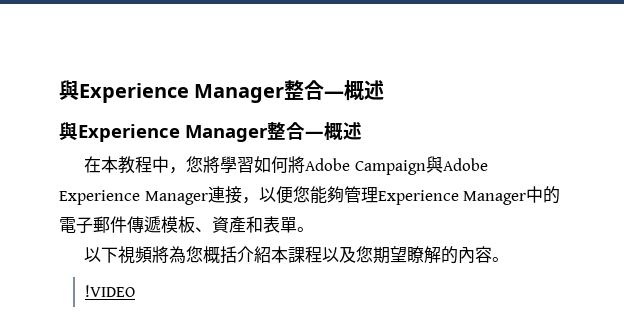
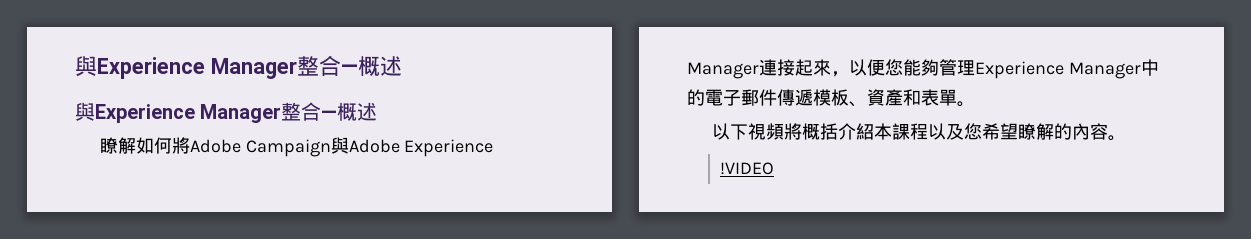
[84,156,255,174] 在本教程中，您將學習 -> [99,137,136,154] 瞭解
(242, 195) none -> [795,59,831,76] 起來
[169,246,204,264] 為您 -> (802, 131) none
[373,246,391,264] 期 -> [981,123,1000,140] 希

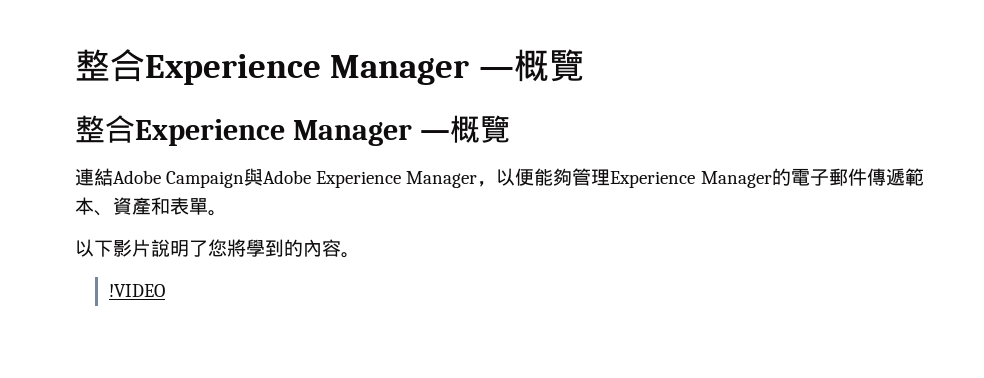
[75,55,402,79] [75,102,378,123] [99,137,190,154] 與Experience Manager整合—概述 // 與Experience Manager整合—概述 // 瞭解如何將 -> [75,49,584,85] [75,115,510,146] [75,168,113,186] 整合Experience Manager —概覽 // 整合Experience Manager —概覽 // 連結
[759,59,903,77] 連接起來，以便您 -> [477,168,535,187] ，以便
[1140,59,1159,76] 中 -> (772, 179) none
[813,89,849,106] 模板 -> [904,168,924,186] [75,197,94,215] 範本
[747,123,1054,140] 視頻將概括介紹本課程以及您希望瞭解 -> [113,239,284,257] 影片說明了您將學到

